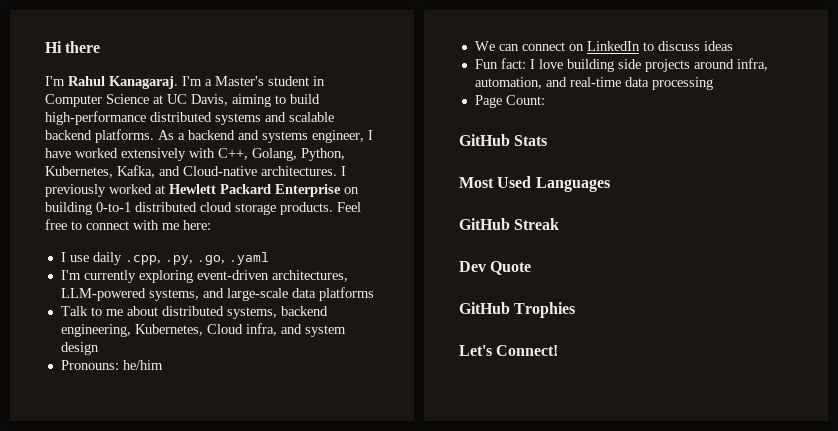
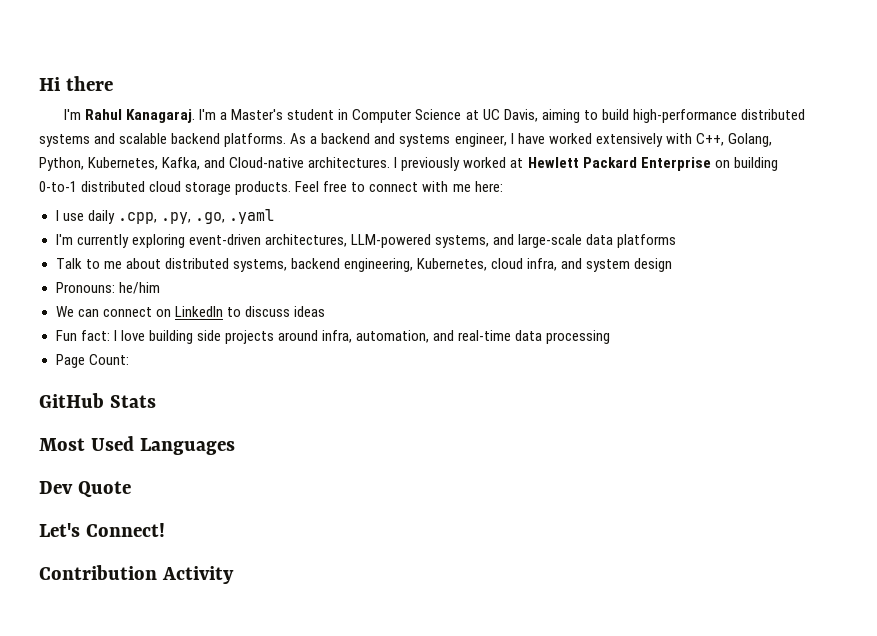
[206,324,243,334] Cloud -> [490,258,523,269] cloud
[459,218,560,230] // GitHub Streak -> (235, 446) none
[459,302,576,318] // GitHub Trophies -> (131, 489) none
(559, 350) none -> [39,565,234,584] // Contribution Activity

